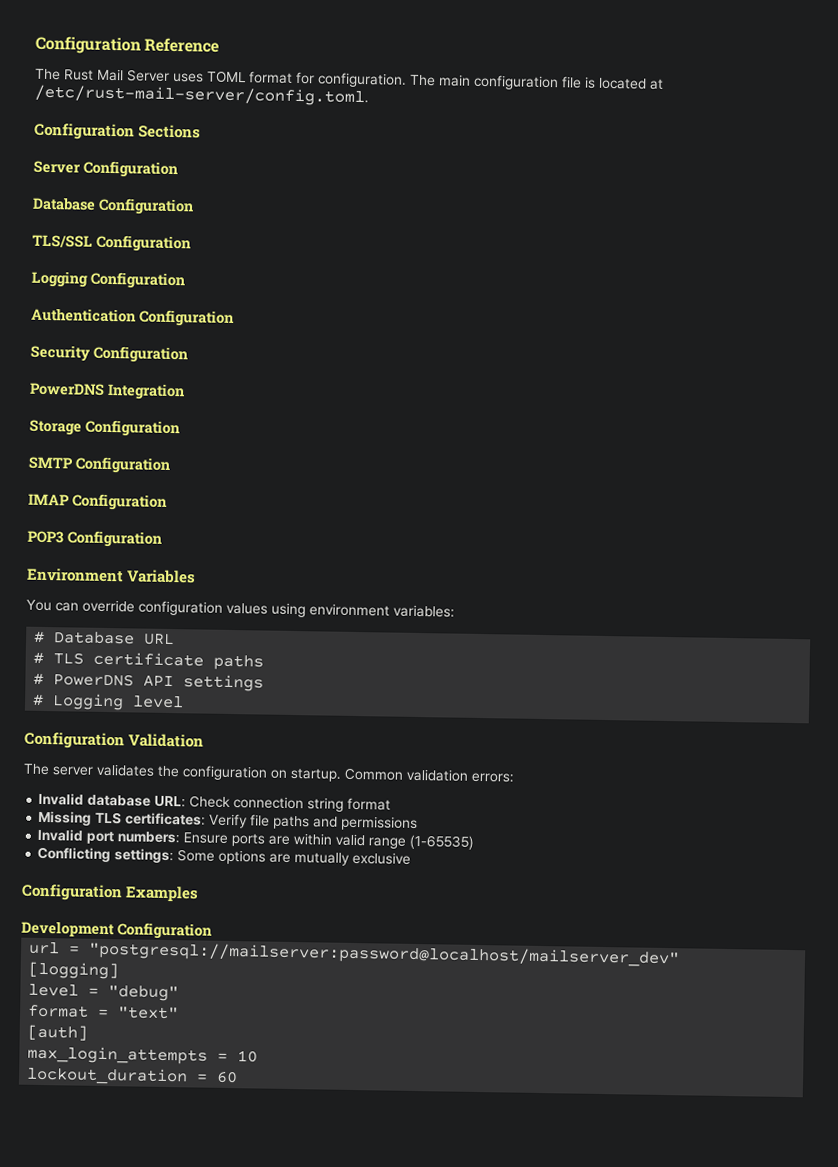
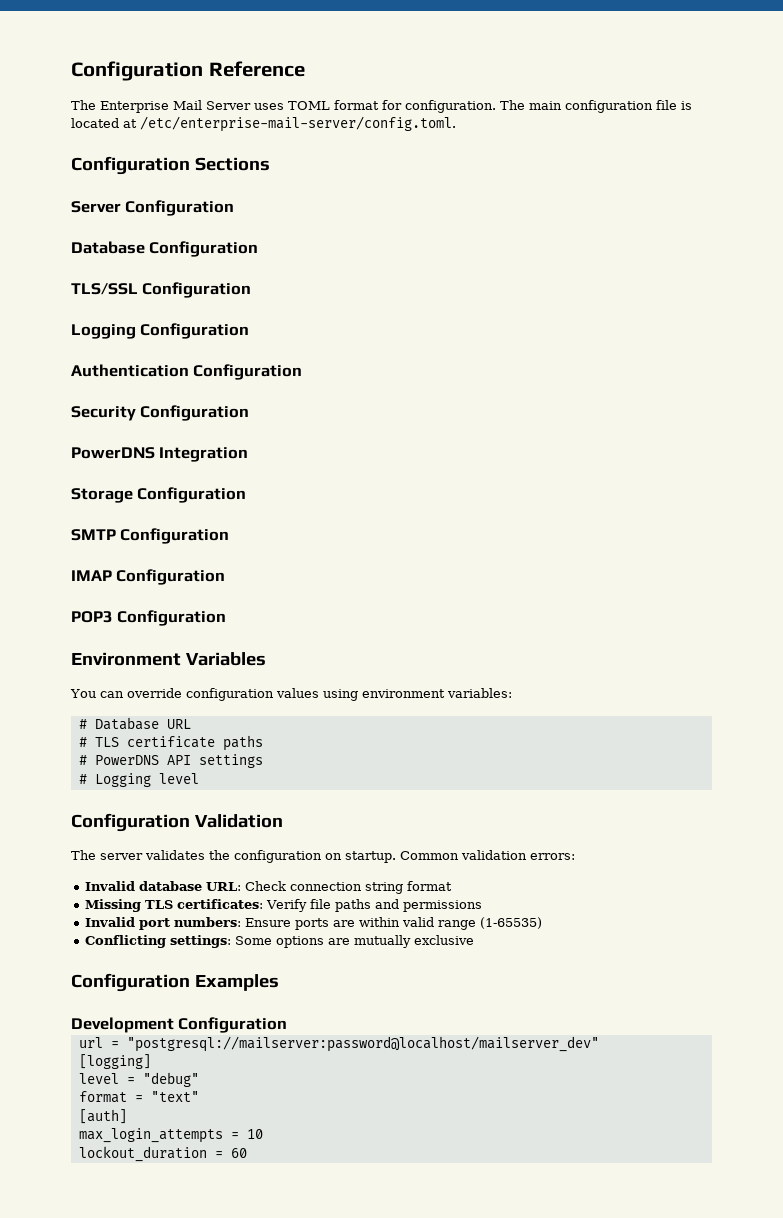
[64,69,94,81] Rust -> [100,101,169,113] Enterprise
[34,84,369,107] /etc/rust-mail-server/config.toml. -> [140,116,456,132] /etc/enterprise-mail-server/config.toml.

